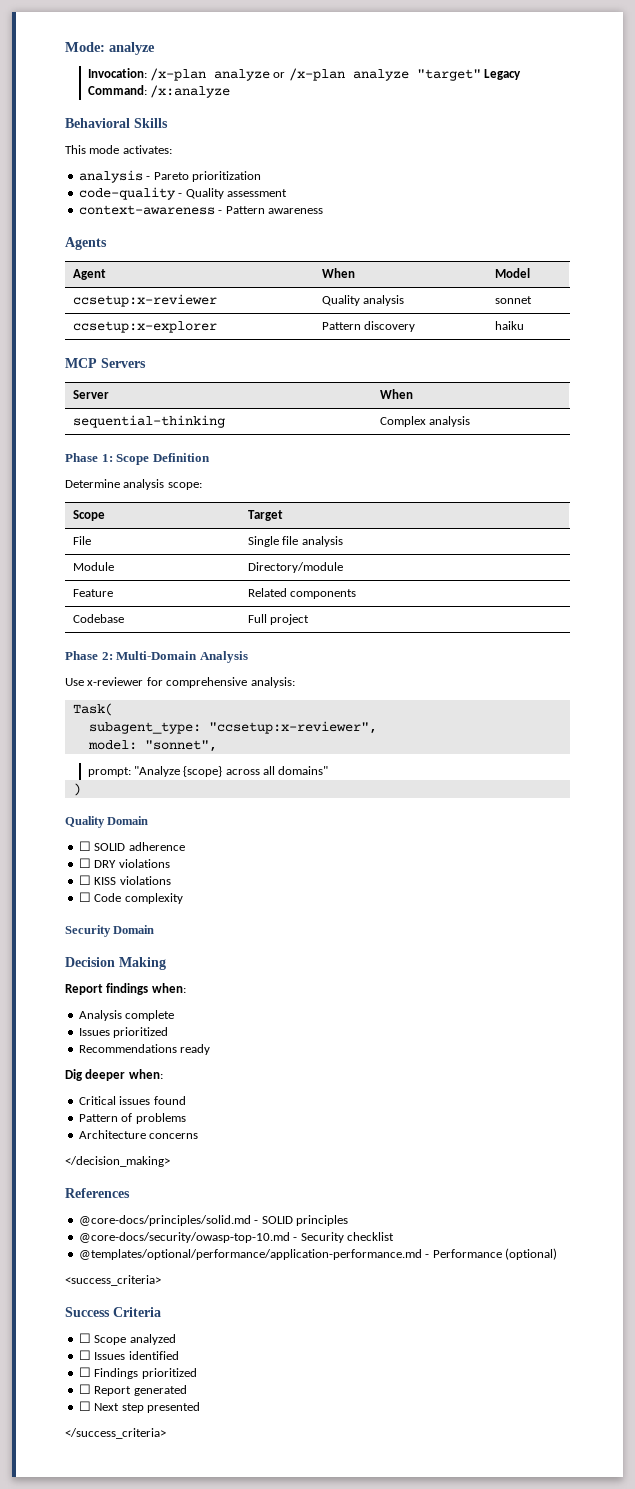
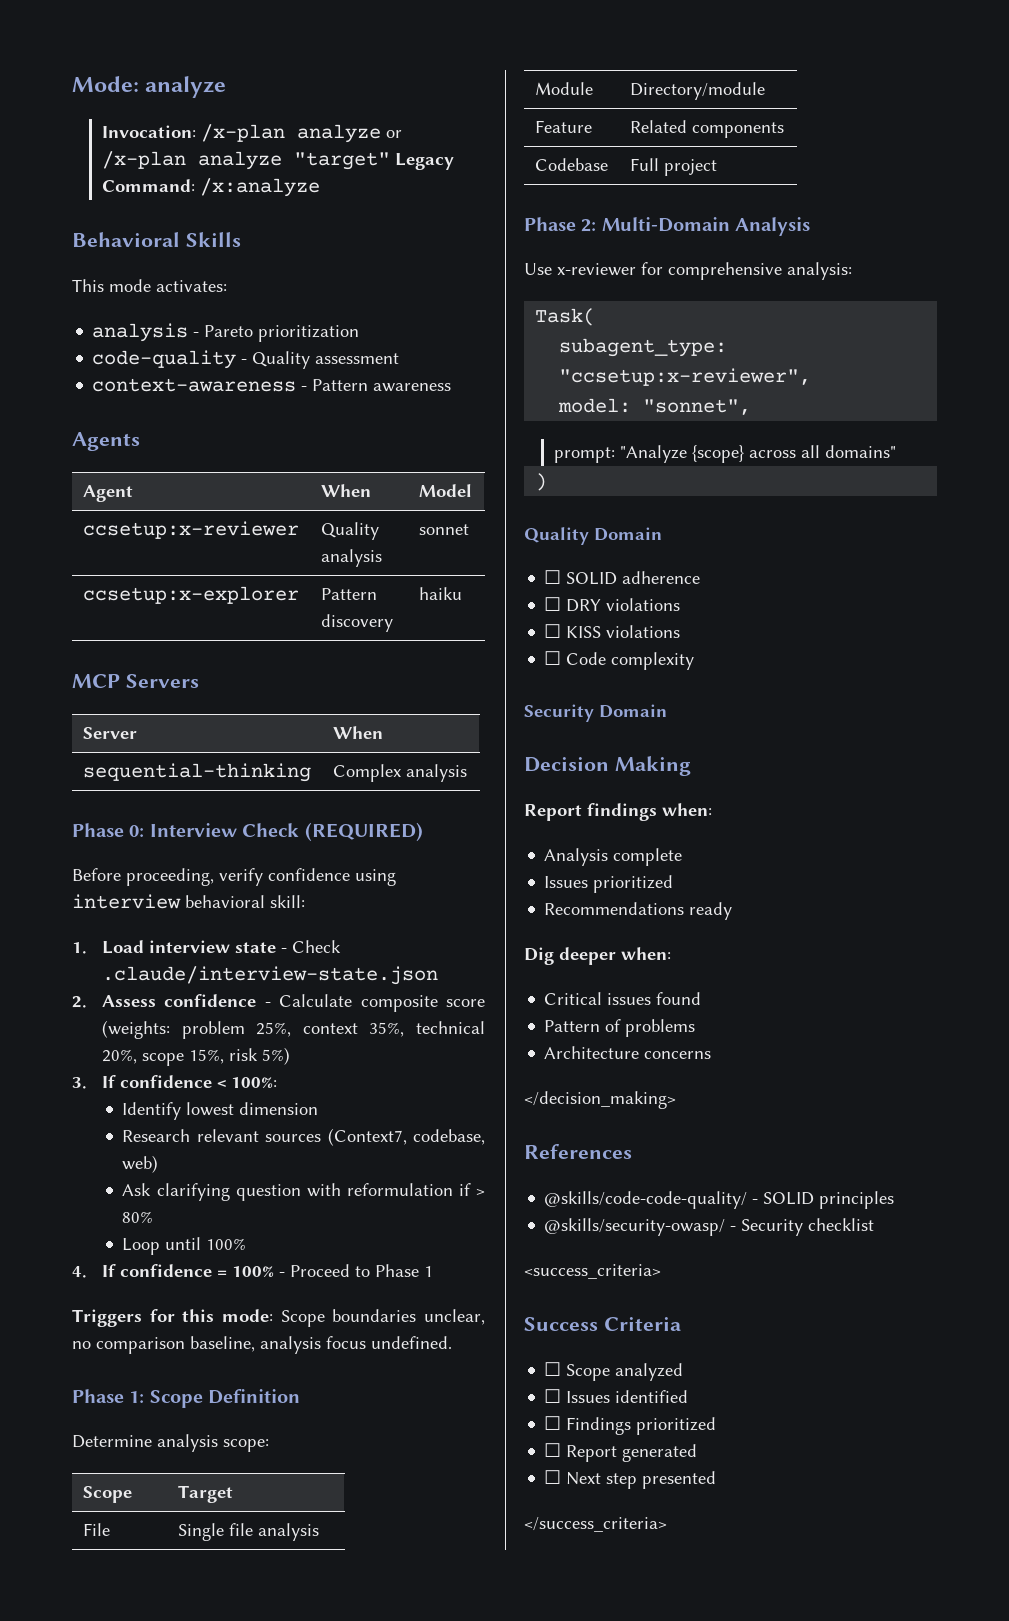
(471, 421) none -> [72,822,423,842] [72,868,396,886] [72,894,305,909] [72,940,342,954] [102,966,439,985] [72,994,485,1012] [102,1020,485,1039] [102,1047,291,1066] [72,1075,278,1089] [122,1102,319,1120] [122,1128,486,1146] [122,1155,159,1173] [122,1183,485,1201] [122,1211,154,1223] [122,1237,247,1255] [72,1264,434,1278] [72,1309,485,1327] [72,1336,452,1354] // Phase 0: Interview Check (REQUIRED) // Before proceeding, verify confidence using interview behavioral skill: // 1. Load interview state - Check .claude/interview-state.json // 2. Assess confidence - Calculate composite score (weights: problem 25%, context 35%, technical 20%, scope 15%, risk 5%) // 3. If confidence < 100%: // Identify lowest dimension // Research relevant sources (Context7, codebase, web) // Ask clarifying question with reformulation if > 80% // Loop until 100% // 4. If confidence = 100% - Proceed to Phase 1 // Triggers for this mode: Scope boundaries unclear, no comparison baseline, analysis focus undefined.
[78,1215,251,1226] @core-docs/principles/solid.md -> [544,1191,748,1209] @skills/code-code-quality/
[78,1232,290,1243] @core-docs/security/owasp-top-10.md -> [544,1218,726,1236] @skills/security-owasp/
[78,1248,557,1260] // @templates/optional/performance/application-performance.md - Performance (optional) -> (875, 1224) none

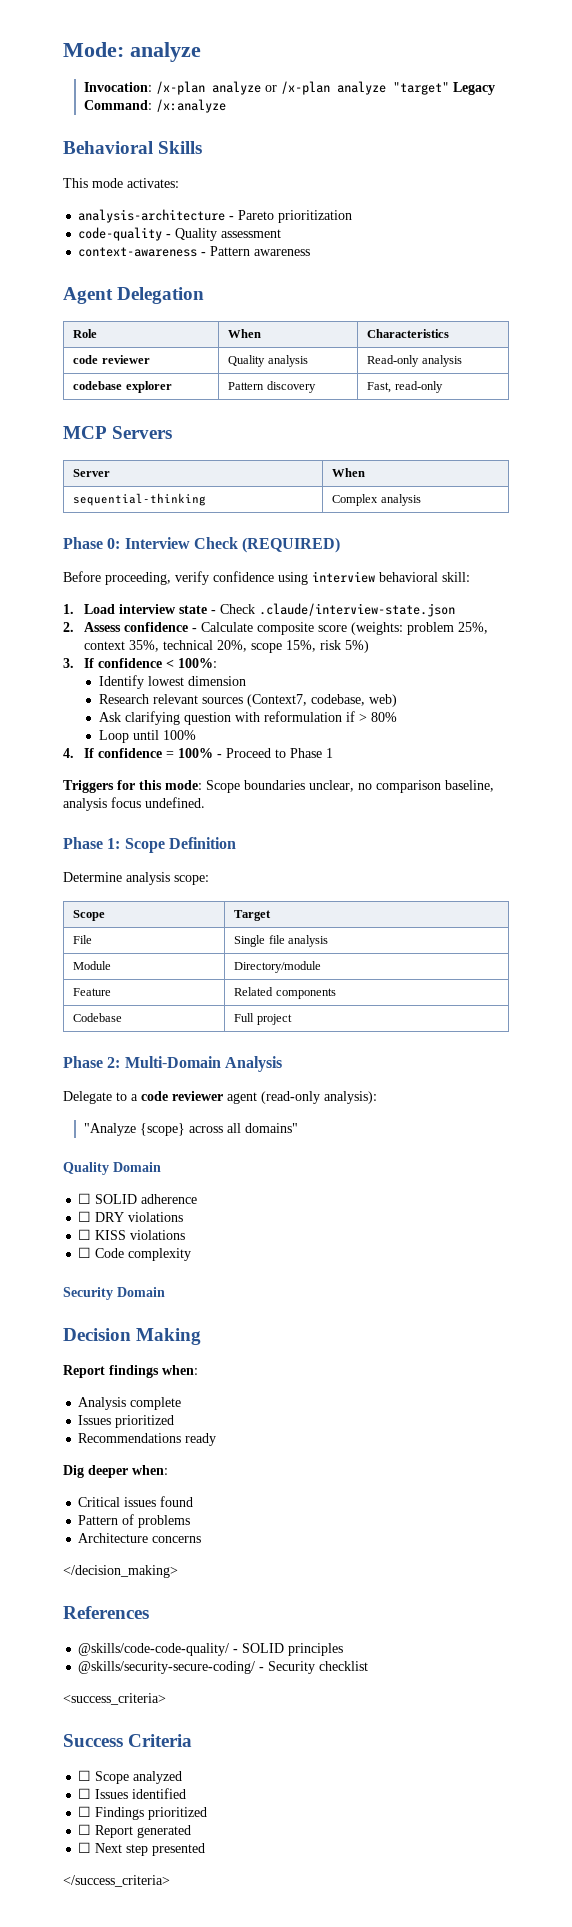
[92,323,189,342] analysis -> [78,209,226,223] analysis-architecture
[72,432,140,451] [82,485,133,502] [320,484,371,497] [418,484,472,497] [82,521,299,539] [320,522,379,540] [320,549,382,567] [418,524,469,535] [82,586,299,604] Agents // Agent | When | Model // ccsetup:x-reviewer | Quality analysis | sonnet // ccsetup:x-explorer -> [63,287,205,304] [73,329,98,338] [228,329,262,338] [367,329,450,338] [73,355,150,364] [228,355,308,367] [367,355,462,367] [73,381,172,393] Agent Delegation // Role | When | Characteristics // code reviewer | Quality analysis | Read-only analysis // codebase explorer
[418,587,462,600] haiku -> [367,381,443,393] Fast, read-only
[524,262,852,280] [535,308,596,326] [559,338,728,357] [559,368,812,386] [558,398,752,415] [554,447,616,463] Use x-reviewer for comprehensive analysis: // Task( // subagent_type: "ccsetup:x-reviewer", // model: "sonnet", // prompt: -> [63,1091,377,1104] Delegate to a code reviewer agent (read-only analysis): //
[535,473,548,491] // ) -> (298, 1128) none
[544,1218,726,1236] @skills/security-owasp/ -> [78,1661,256,1674] @skills/security-secure-coding/

